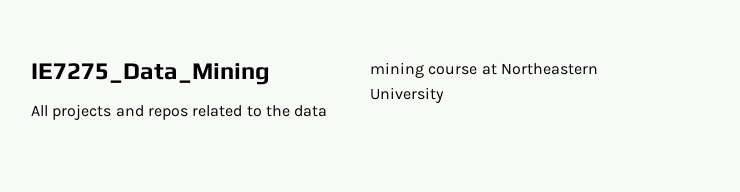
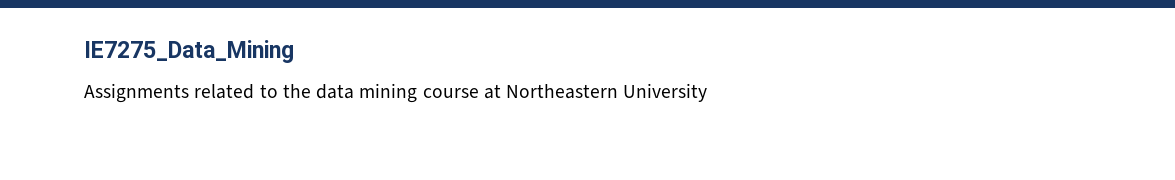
[31,104,188,120] All projects and repos -> [84,83,189,103] Assignments

